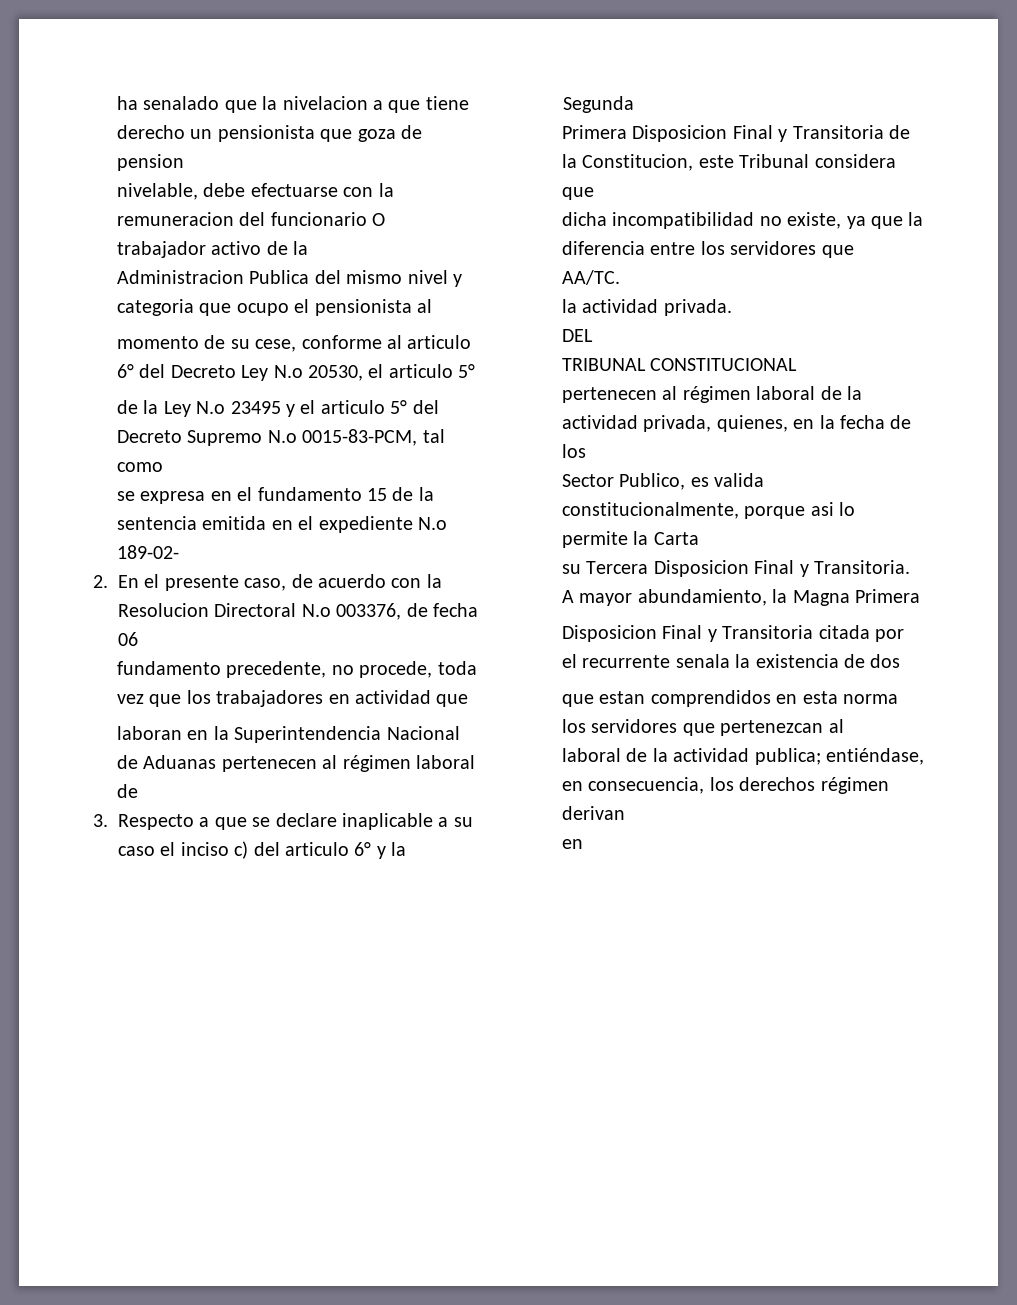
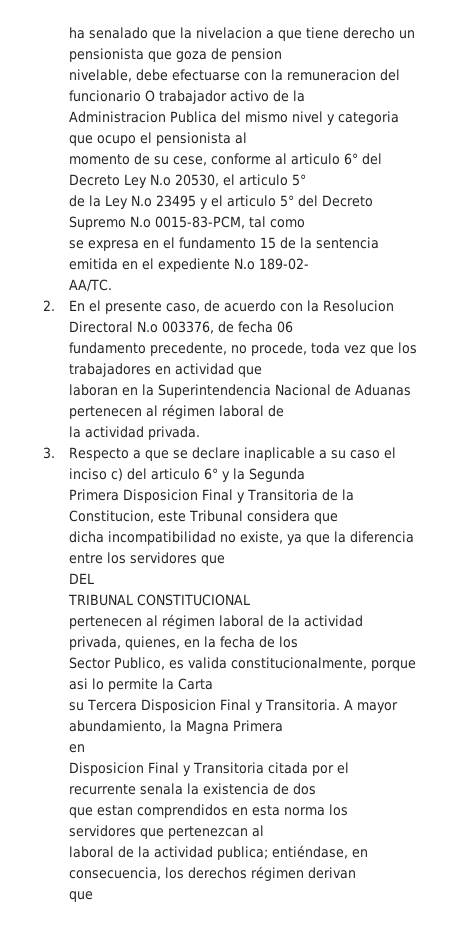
(179, 552) none -> [68,279,112,292] // AA/TC.
(138, 791) none -> [68,426,200,440] // la actividad privada.
[561,270,620,285] [561,299,732,316] // AA/TC. // la actividad privada. -> (225, 560) none
(920, 596) none -> [68,744,85,753] // en
[561,839,583,849] en -> [68,891,93,902] que

